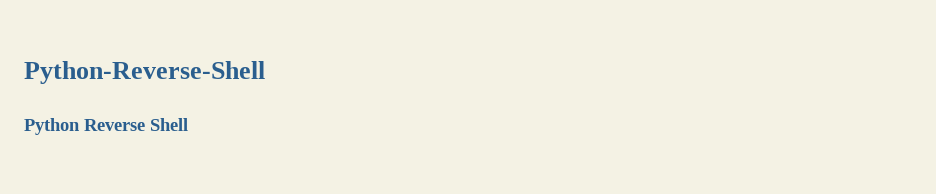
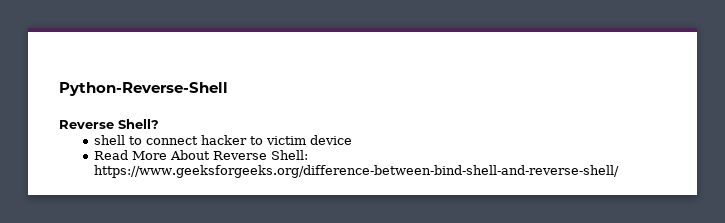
[24,118,188,135] Python Reverse Shell -> [59,119,159,129] [93,135,352,145] [93,150,308,160] [93,165,619,178] Reverse Shell? // shell to connect hacker to victim device // Read More About Reverse Shell: https://www.geeksforgeeks.org/difference-between-bind-shell-and-reverse-shell/

